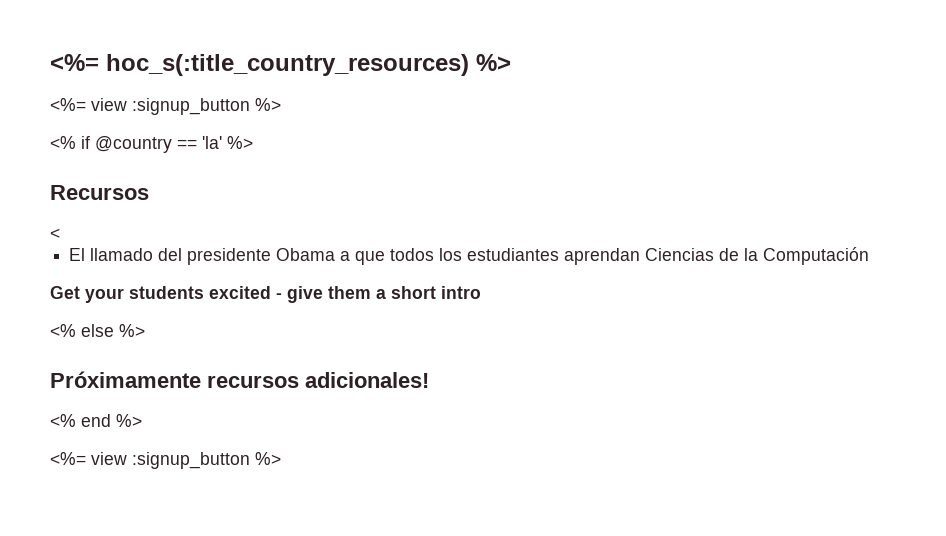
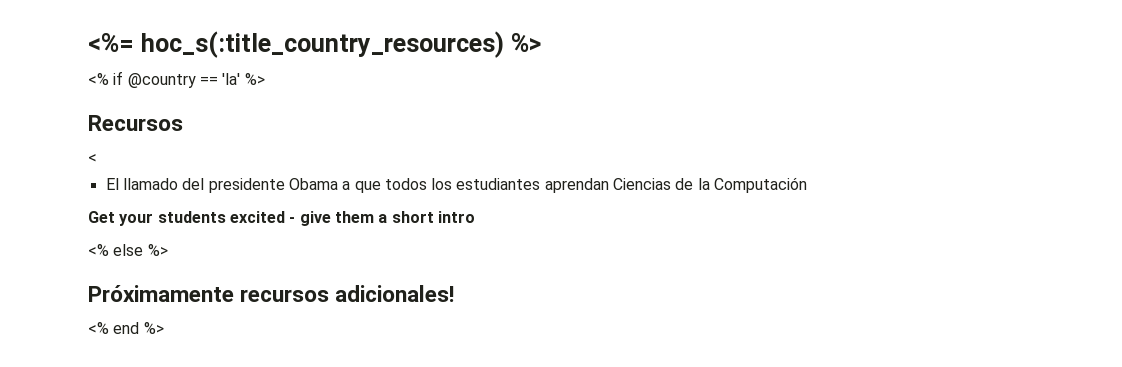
[50,98,281,115] // <%= view :signup_button %> -> (541, 42) none
[50,452,281,469] // <%= view :signup_button %> -> (164, 328) none

